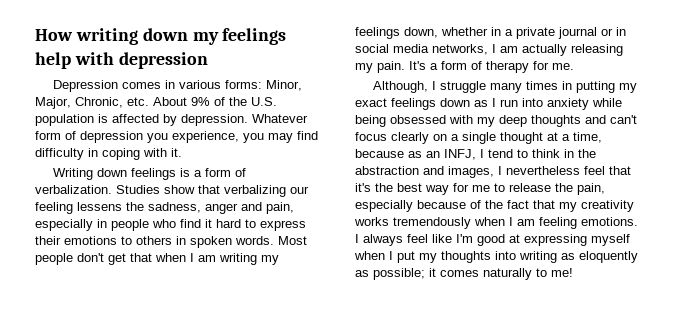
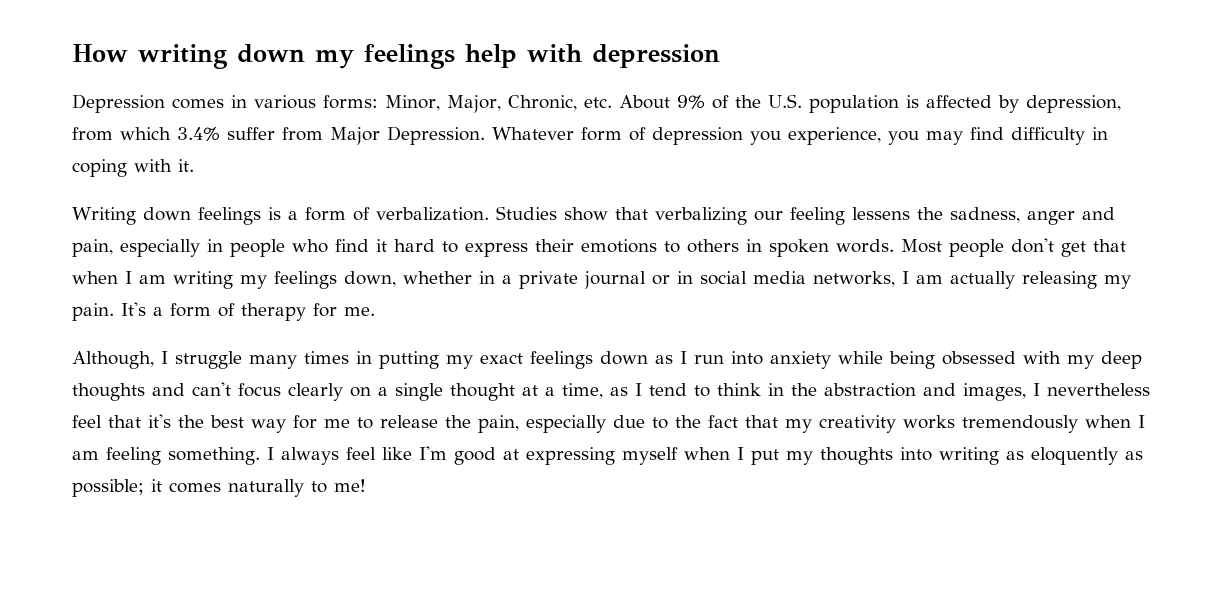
[181,114,248,126] depression. -> [1025,95,1121,113] [72,126,485,145] depression, from which 3.4% suffer from Major Depression.
[355,149,476,160] because as an INFJ, -> [610,387,628,396] as
[417,200,481,209] because of -> [613,415,668,429] due to
[581,217,638,226] emotions. -> [168,447,260,465] something.

